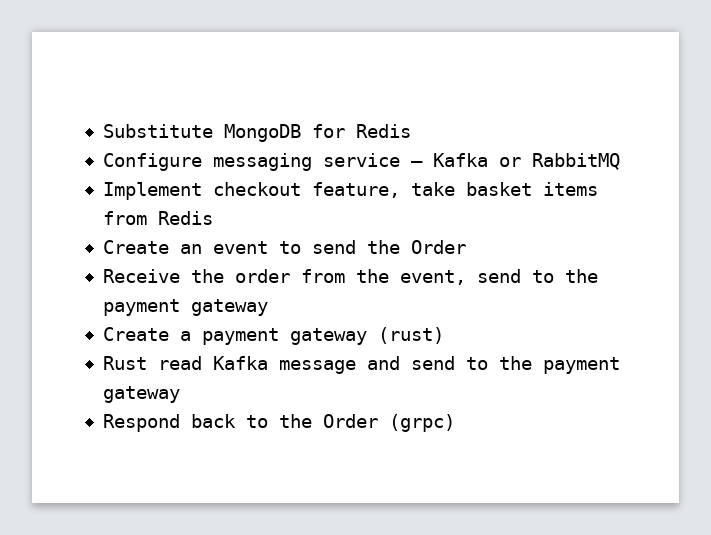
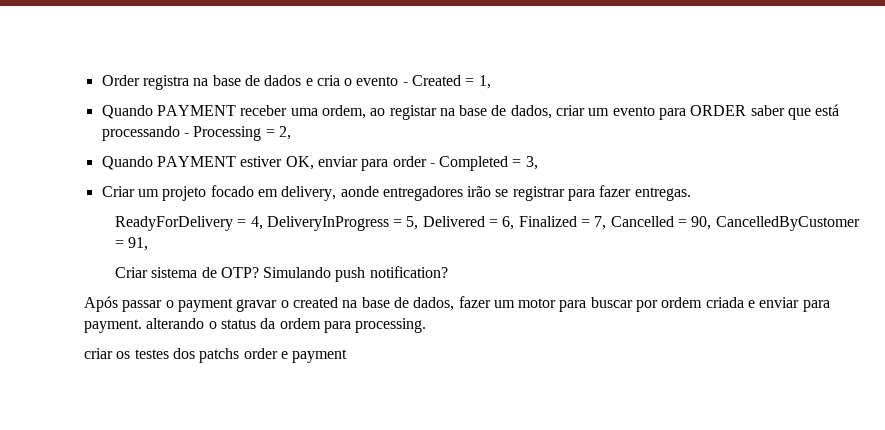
[102,124,411,142] [102,153,620,171] [102,182,598,200] [102,211,213,225] [102,240,466,254] [102,269,598,285] [102,299,268,316] [102,327,444,345] [102,356,620,374] [102,386,180,403] [102,414,455,432] Substitute MongoDB for Redis // Configure messaging service – Kafka or RabbitMQ // Implement checkout feature, take basket items from Redis // Create an event to send the Order // Receive the order from the event, send to the payment gateway // Create a payment gateway (rust) // Rust read Kafka message and send to the payment gateway // Respond back to the Order (grpc) -> [101,75,491,90] [101,104,840,120] [101,126,291,141] [101,156,538,171] [101,185,691,201] [114,216,860,231] [114,237,149,251] [114,266,448,282] [84,296,830,312] [84,318,427,333] [84,348,348,363] Order registra na base de dados e cria o evento - Created = 1, // Quando PAYMENT receber uma ordem, ao registar na base de dados, criar um evento para ORDER saber que está processando - Processing = 2, // Quando PAYMENT estiver OK, enviar para order - Completed = 3, // Criar um projeto focado em delivery, aonde entregadores irão se registrar para fazer entregas. // ReadyForDelivery = 4, DeliveryInProgress = 5, Delivered = 6, Finalized = 7, Cancelled = 90, CancelledByCustomer = 91, // Criar sistema de OTP? Simulando push notification? // Após passar o payment gravar o created na base de dados, fazer um motor para buscar por ordem criada e enviar para payment. alterando o status da ordem para processing. // criar os testes dos patchs order e payment

